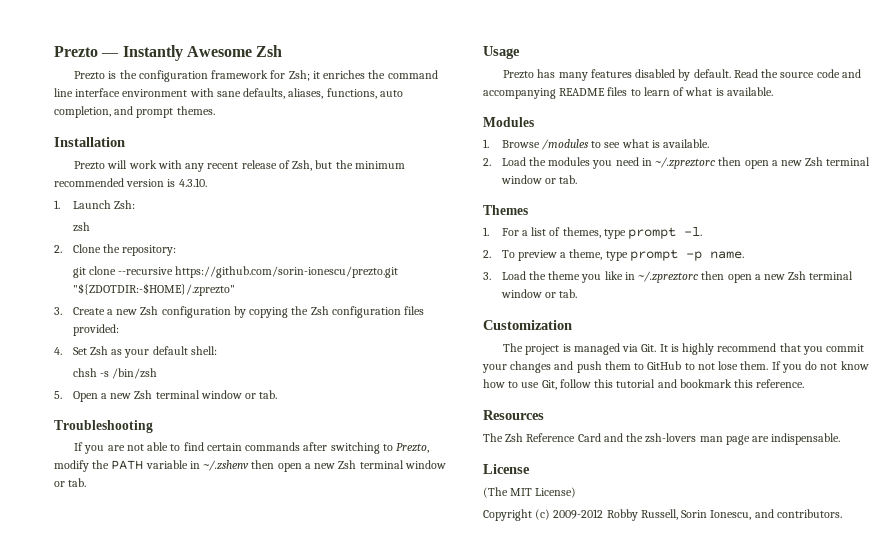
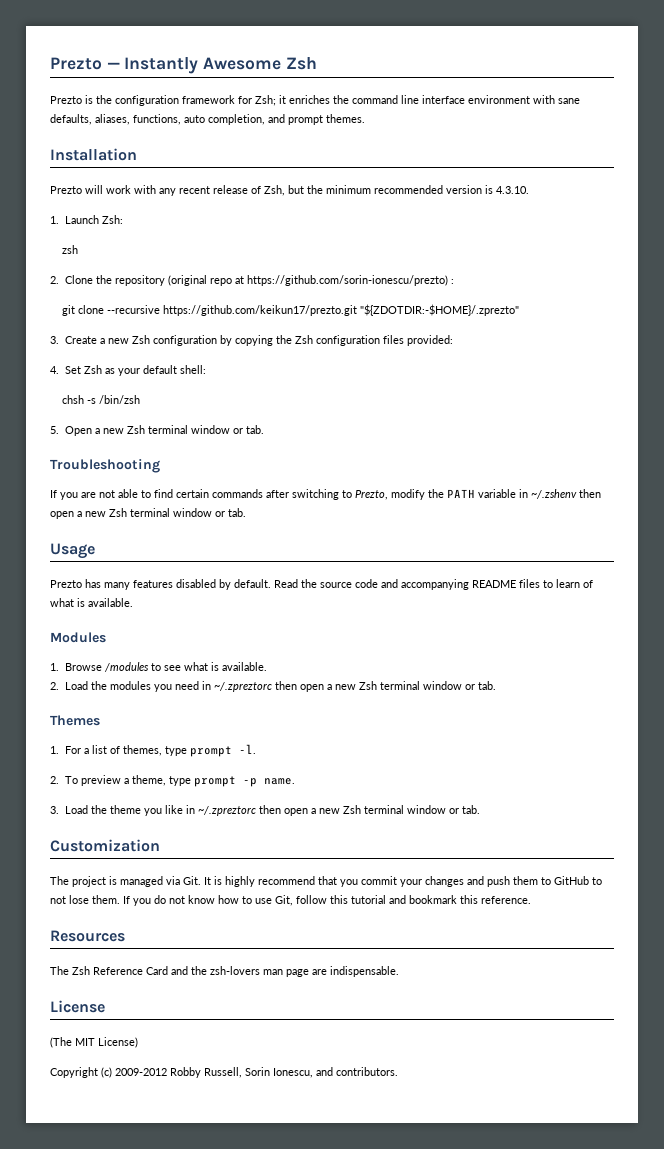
[122,245,177,256] repository: -> [114,275,454,286] repository (original repo at https://github.com/sorin-ionescu/prezto) :
[175,266,399,278] https://github.com/sorin-ionescu/prezto.git -> [163,305,358,316] https://github.com/keikun17/prezto.git

